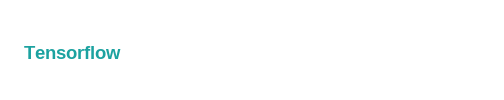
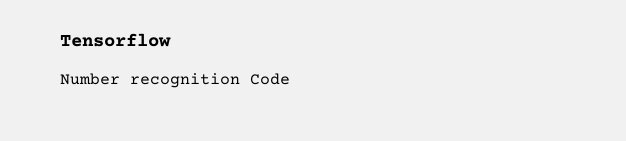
(121, 52) none -> [60,73,290,88] // Number recognition Code

